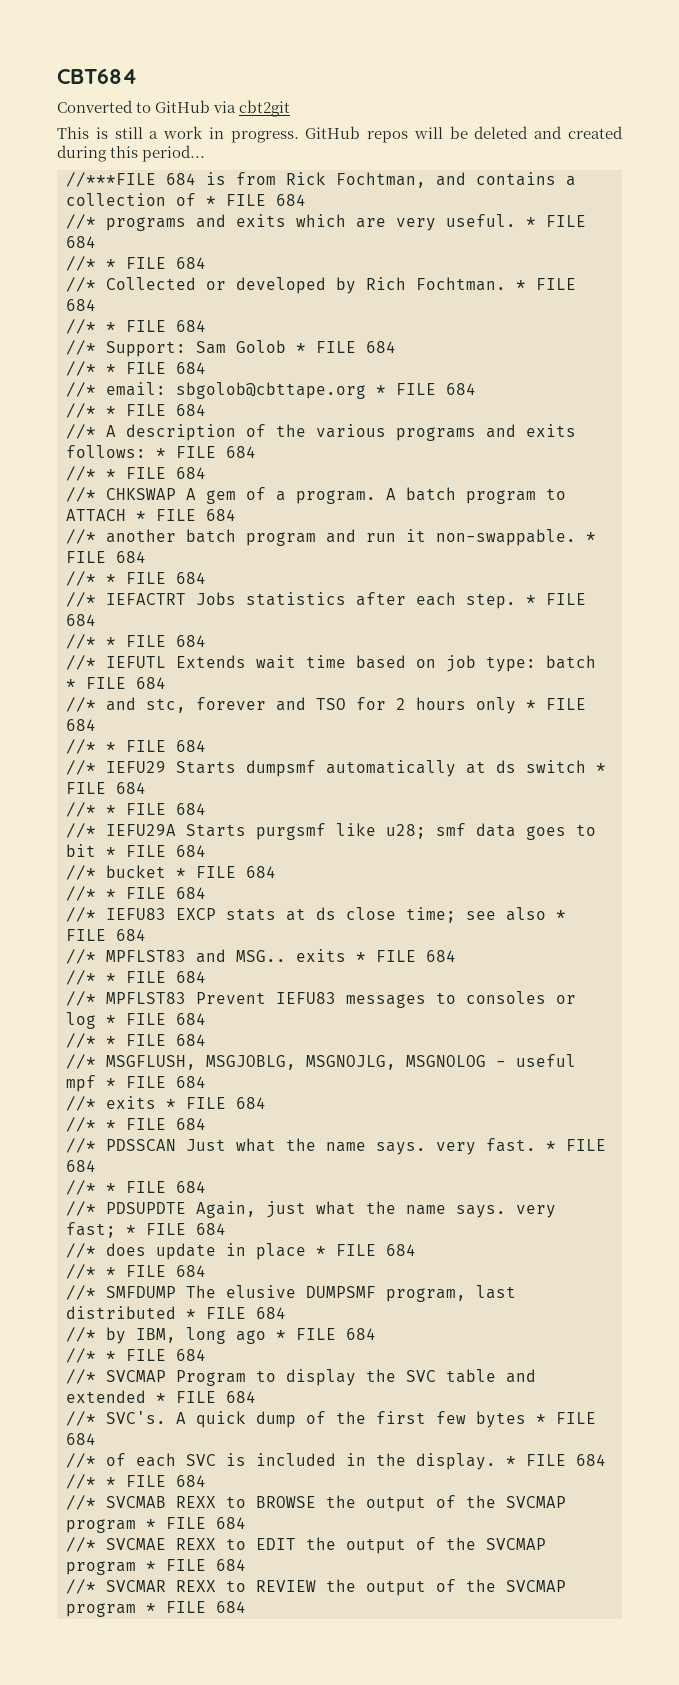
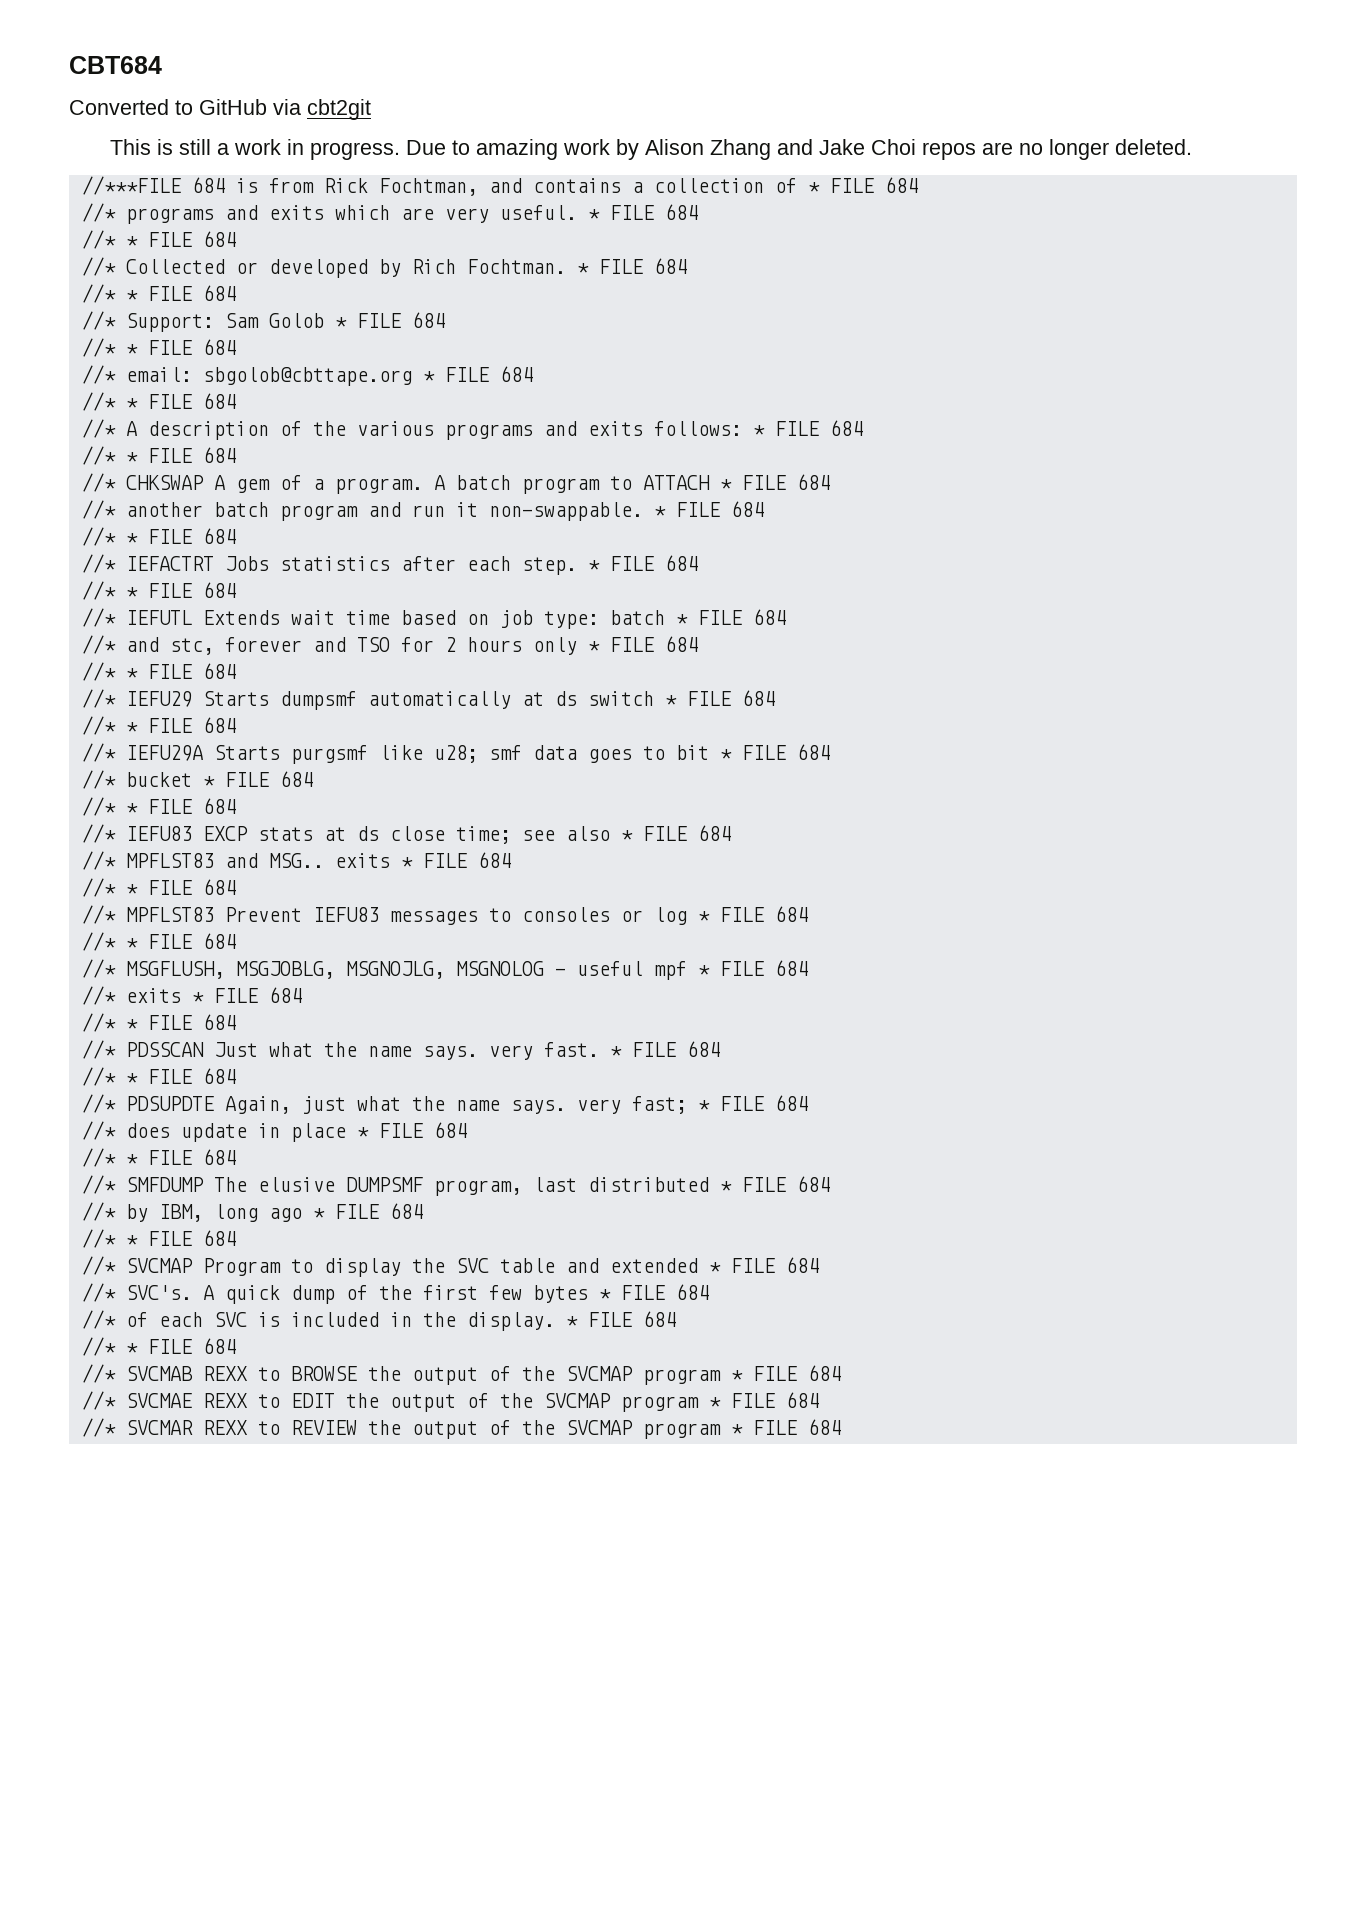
[305,126,623,143] [57,145,206,162] GitHub repos will be deleted and created during this period... -> [405,139,1192,160] Due to amazing work by Alison Zhang and Jake Choi repos are no longer deleted.

